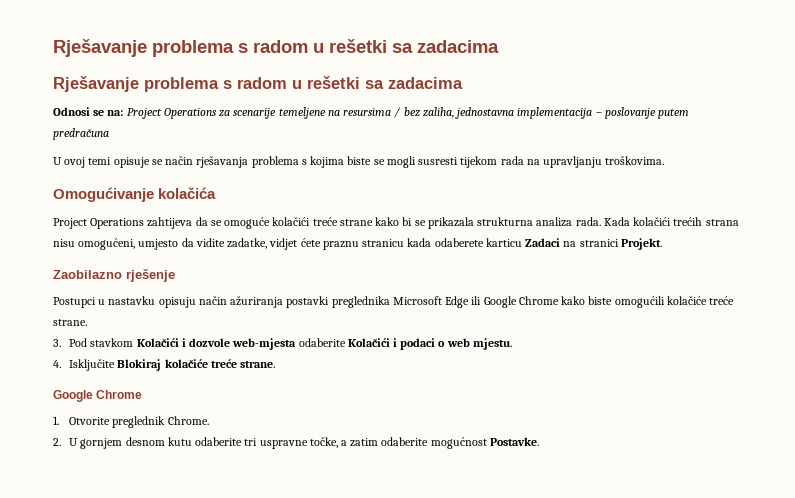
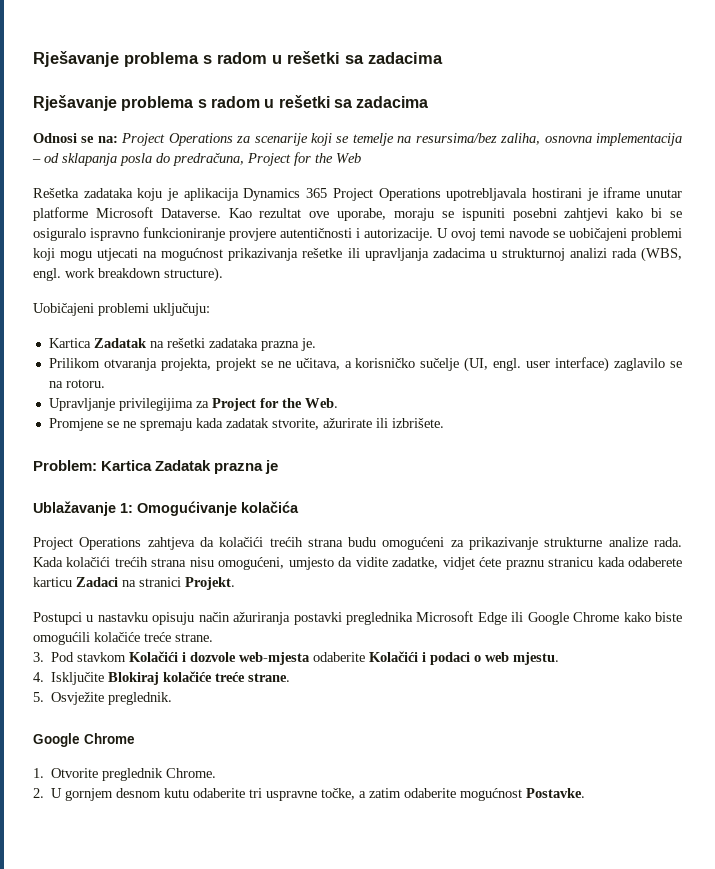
[278,107,690,119] [53,128,109,140] [53,156,665,168] [53,187,217,202] [53,217,573,229] temeljene na resursima / bez zaliha, jednostavna implementacija – poslovanje putem predračuna // U ovoj temi opisuje se način rješavanja problema s kojima biste se mogli susresti tijekom rada na upravljanju troškovima. // Omogućivanje kolačića // Project Operations zahtijeva da se omoguće kolačići treće strane kako bi se prikazala strukturna analiza -> [311,133,683,146] [32,152,361,166] [33,187,683,201] [33,207,682,221] [33,227,682,241] [33,247,682,262] [33,267,223,282] [33,303,210,316] [48,338,316,351] [48,357,682,372] [48,379,105,388] [48,398,338,411] [48,418,444,431] [33,460,279,474] [33,501,299,516] [33,537,648,550] koji se temelje na resursima/bez zaliha, osnovna implementacija – od sklapanja posla do predračuna, Project for the Web // Rešetka zadataka koju je aplikacija Dynamics 365 Project Operations upotrebljavala hostirani je iframe unutar platforme Microsoft Dataverse. Kao rezultat ove uporabe, moraju se ispuniti posebni zahtjevi kako bi se osiguralo ispravno funkcioniranje provjere autentičnosti i autorizacije. U ovoj temi navode se uobičajeni problemi koji mogu utjecati na mogućnost prikazivanja rešetke ili upravljanja zadacima u strukturnoj analizi rada (WBS, engl. work breakdown structure). // Uobičajeni problemi uključuju: // Kartica Zadatak na rešetki zadataka prazna je. // Prilikom otvaranja projekta, projekt se ne učitava, a korisničko sučelje (UI, engl. user interface) zaglavilo se na rotoru. // Upravljanje privilegijima za Project for the Web. // Promjene se ne spremaju kada zadatak stvorite, ažurirate ili izbrišete. // Problem: Kartica Zadatak prazna je // Ublažavanje 1: Omogućivanje kolačića // Project Operations zahtjeva da kolačići trećih strana budu omogućeni za prikazivanje strukturne analize
[53,269,175,282] // Zaobilazno rješenje -> (235, 583) none
(276, 364) none -> [33,692,173,705] // 5. Osvježite preglednik.

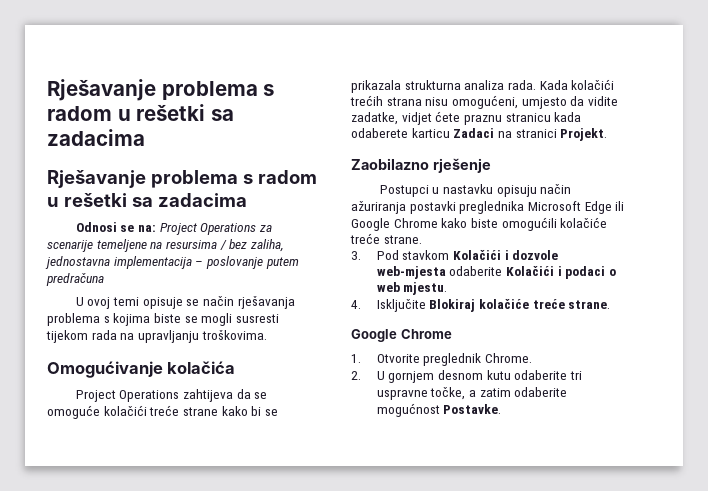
[311,133,683,146] [32,152,361,166] [33,187,683,201] [33,207,682,221] [33,227,682,241] [33,247,682,262] [33,267,223,282] [33,303,210,316] [48,338,316,351] [48,357,682,372] [48,379,105,388] [48,398,338,411] [48,418,444,431] [33,460,279,474] [33,501,299,516] [33,537,648,550] koji se temelje na resursima/bez zaliha, osnovna implementacija – od sklapanja posla do predračuna, Project for the Web // Rešetka zadataka koju je aplikacija Dynamics 365 Project Operations upotrebljavala hostirani je iframe unutar platforme Microsoft Dataverse. Kao rezultat ove uporabe, moraju se ispuniti posebni zahtjevi kako bi se osiguralo ispravno funkcioniranje provjere autentičnosti i autorizacije. U ovoj temi navode se uobičajeni problemi koji mogu utjecati na mogućnost prikazivanja rešetke ili upravljanja zadacima u strukturnoj analizi rada (WBS, engl. work breakdown structure). // Uobičajeni problemi uključuju: // Kartica Zadatak na rešetki zadataka prazna je. // Prilikom otvaranja projekta, projekt se ne učitava, a korisničko sučelje (UI, engl. user interface) zaglavilo se na rotoru. // Upravljanje privilegijima za Project for the Web. // Promjene se ne spremaju kada zadatak stvorite, ažurirate ili izbrišete. // Problem: Kartica Zadatak prazna je // Ublažavanje 1: Omogućivanje kolačića // Project Operations zahtjeva da kolačići trećih strana budu omogućeni za prikazivanje strukturne analize -> [96,239,284,252] [45,256,299,269] [46,272,104,286] [75,296,295,309] [47,313,279,326] [46,330,267,343] [47,361,236,378] [75,389,268,402] [47,405,278,419] [351,80,505,93] temeljene na resursima / bez zaliha, jednostavna implementacija – poslovanje putem predračuna // U ovoj temi opisuje se način rješavanja problema s kojima biste se mogli susresti tijekom rada na upravljanju troškovima. // Omogućivanje kolačića // Project Operations zahtijeva da se omoguće kolačići treće strane kako bi se prikazala strukturna analiza
(235, 583) none -> [351,158,491,173] // Zaobilazno rješenje
[33,692,173,705] // 5. Osvježite preglednik. -> (611, 304) none

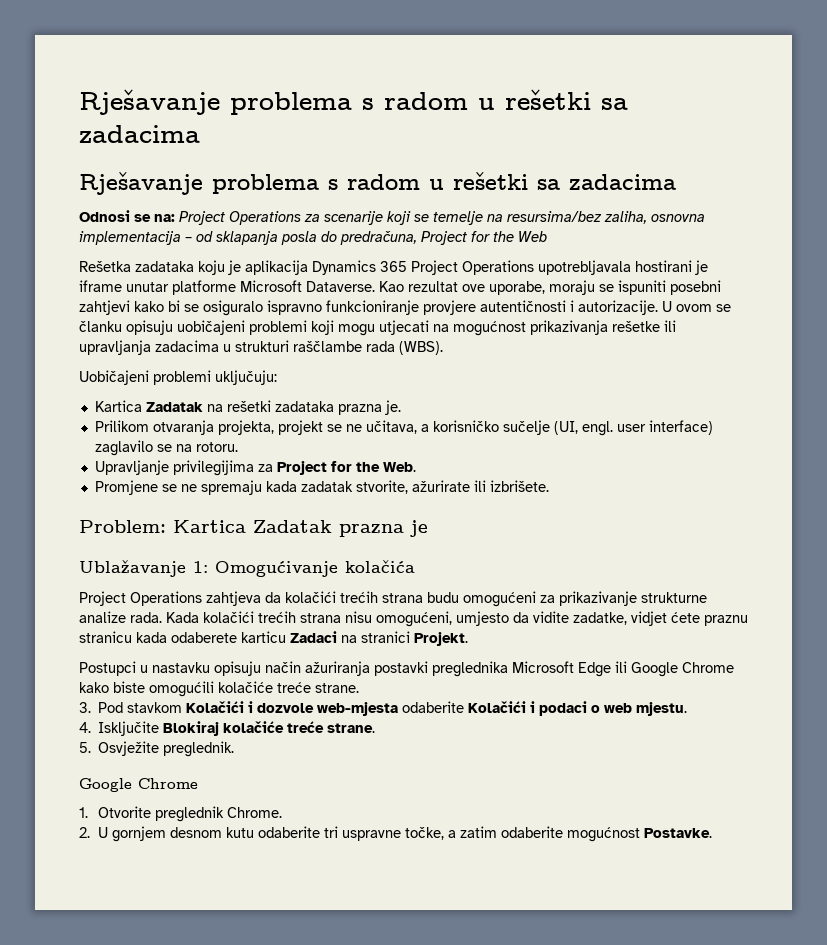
[96,239,284,252] [45,256,299,269] [46,272,104,286] [75,296,295,309] [47,313,279,326] [46,330,267,343] [47,361,236,378] [75,389,268,402] [47,405,278,419] [351,80,505,93] temeljene na resursima / bez zaliha, jednostavna implementacija – poslovanje putem predračuna // U ovoj temi opisuje se način rješavanja problema s kojima biste se mogli susresti tijekom rada na upravljanju troškovima. // Omogućivanje kolačića // Project Operations zahtijeva da se omoguće kolačići treće strane kako bi se prikazala strukturna analiza -> [387,211,705,225] [79,231,547,245] [79,260,708,275] [79,280,721,295] [79,300,731,316] [79,320,676,336] [79,340,443,355] [79,370,277,385] [94,400,401,415] [94,420,713,436] [94,440,238,456] [94,460,416,476] [94,480,549,495] [79,520,428,537] [79,560,415,577] [79,591,707,607] [79,611,126,623] koji se temelje na resursima/bez zaliha, osnovna implementacija – od sklapanja posla do predračuna, Project for the Web // Rešetka zadataka koju je aplikacija Dynamics 365 Project Operations upotrebljavala hostirani je iframe unutar platforme Microsoft Dataverse. Kao rezultat ove uporabe, moraju se ispuniti posebni zahtjevi kako bi se osiguralo ispravno funkcioniranje provjere autentičnosti i autorizacije. U ovom se članku opisuju uobičajeni problemi koji mogu utjecati na mogućnost prikazivanja rešetke ili upravljanja zadacima u strukturi raščlambe rada (WBS). // Uobičajeni problemi uključuju: // Kartica Zadatak na rešetki zadataka prazna je. // Prilikom otvaranja projekta, projekt se ne učitava, a korisničko sučelje (UI, engl. user interface) zaglavilo se na rotoru. // Upravljanje privilegijima za Project for the Web. // Promjene se ne spremaju kada zadatak stvorite, ažurirate ili izbrišete. // Problem: Kartica Zadatak prazna je // Ublažavanje 1: Omogućivanje kolačića // Project Operations zahtjeva da kolačići trećih strana budu omogućeni za prikazivanje strukturne analize
[351,158,491,173] // Zaobilazno rješenje -> (468, 639) none
(611, 304) none -> [79,741,235,757] // 5. Osvježite preglednik.

